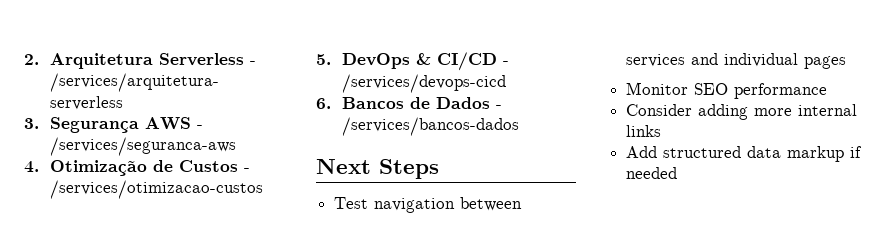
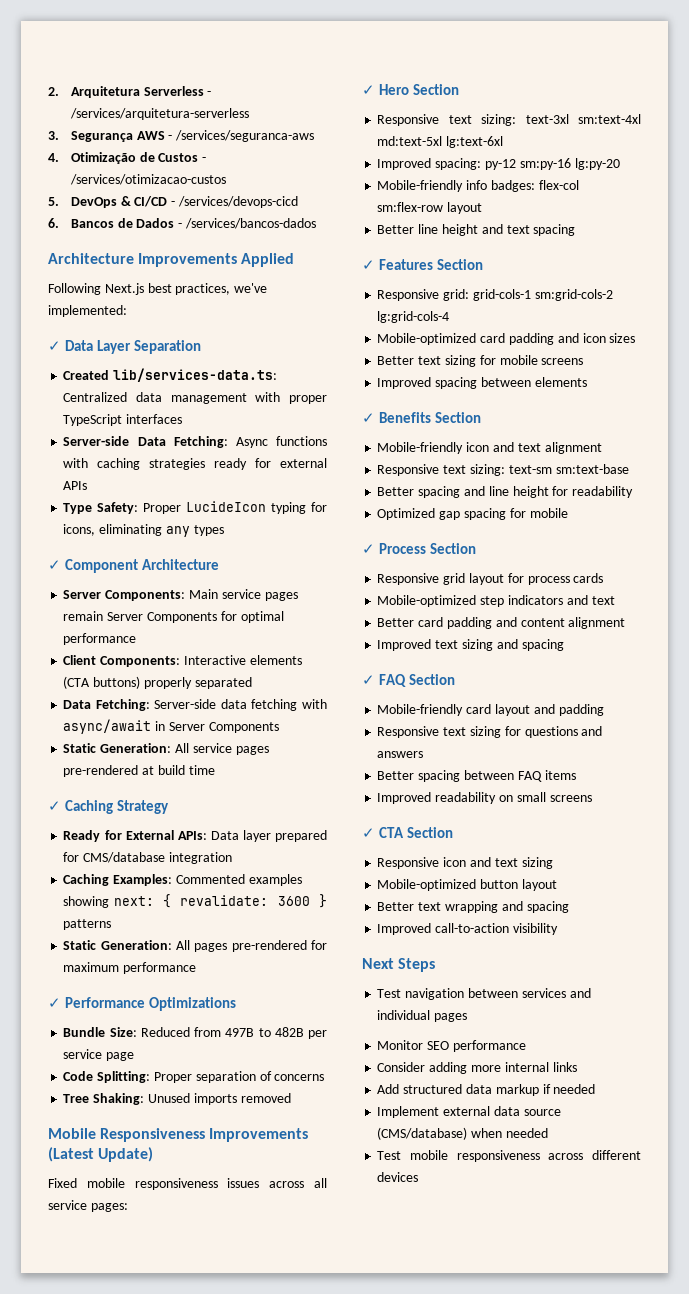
(519, 126) none -> [48,253,295,267] [48,283,268,295] [48,305,127,317] [48,340,201,354] [63,368,278,382] [63,392,327,404] [63,414,183,426] [63,436,327,448] [63,458,328,470] [63,481,88,490] [63,501,328,514] [63,524,224,537] [48,559,219,573] [63,589,298,601] [63,611,284,623] [63,633,137,645] [63,655,302,667] [63,676,252,689] [63,699,328,711] [63,719,279,734] [63,743,269,755] [63,765,215,777] [48,800,169,814] [63,830,327,842] [63,852,232,864] [63,874,302,886] [63,894,328,908] [63,919,112,930] [63,940,328,952] [63,962,197,974] [48,997,236,1011] [63,1027,327,1039] [63,1049,135,1061] [63,1071,325,1083] [63,1093,291,1105] [48,1128,309,1142] [48,1147,154,1162] [48,1178,328,1190] [48,1200,128,1212] [362,84,459,95] [377,114,641,126] [377,136,504,148] [377,158,620,170] [377,180,579,192] [377,202,483,214] [377,224,576,236] [362,259,483,270] [377,289,613,301] [377,311,450,323] [377,333,636,345] [377,355,584,367] [377,377,587,389] [362,412,481,423] [377,442,602,454] [377,464,629,476] [377,486,634,498] [377,508,568,520] [362,543,476,554] [377,573,604,585] [377,595,615,607] [377,617,626,629] [377,639,564,651] [362,674,455,687] [377,704,604,716] [377,726,603,738] [377,751,424,758] [377,770,576,782] [377,792,592,804] [362,827,453,838] [377,857,553,869] [377,879,557,891] [377,901,569,913] [377,923,558,935] // Architecture Improvements Applied // Following Next.js best practices, we've implemented: // ✓ Data Layer Separation // Created lib/services-data.ts: Centralized data management with proper TypeScript interfaces // Server-side Data Fetching: Async functions with caching strategies ready for external APIs // Type Safety: Proper LucideIcon typing for icons, eliminating any types // ✓ Component Architecture // Server Components: Main service pages remain Server Components for optimal performance // Client Components: Interactive elements (CTA buttons) properly separated // Data Fetching: Server-side data fetching with async/await in Server Components // Static Generation: All service pages pre-rendered at build time // ✓ Caching Strategy // Ready for External APIs: Data layer prepared for CMS/database integration // Caching Examples: Commented examples showing next: { revalidate: 3600 } patterns // Static Generation: All pages pre-rendered for maximum performance // ✓ Performance Optimizations // Bundle Size: Reduced from 497B to 482B per service page // Code Splitting: Proper separation of concerns // Tree Shaking: Unused imports removed // Mobile Responsiveness Improvements (Latest Update) // Fixed mobile responsiveness issues across all service pages: // ✓ Hero Section // Responsive text sizing: text-3xl sm:text-4xl md:text-5xl lg:text-6xl // Improved spacing: py-12 sm:py-16 lg:py-20 // Mobile-friendly info badges: flex-col sm:flex-row layout // Better line height and text spacing // ✓ Features Section // Responsive grid: grid-cols-1 sm:grid-cols-2 lg:grid-cols-4 // Mobile-optimized card padding and icon sizes // Better text sizing for mobile screens // Improved spacing between elements // ✓ Benefits Section // Mobile-friendly icon and text alignment // Responsive text sizing: text-sm sm:text-base // Better spacing and line height for readability // Optimized gap spacing for mobile // ✓ Process Section // Responsive grid layout for process cards // Mobile-optimized step indicators and text // Better card padding and content alignment // Improved text sizing and spacing // ✓ FAQ Section // Mobile-friendly card layout and padding // Responsive text sizing for questions and answers // Better spacing between FAQ items // Improved readability on small screens // ✓ CTA Section // Responsive icon and text sizing // Mobile-optimized button layout // Better text wrapping and spacing // Improved call-to-action visibility
(678, 173) none -> [377,1106,561,1118] [377,1127,548,1140] [377,1150,641,1162] [377,1172,419,1182] // Implement external data source (CMS/database) when needed // Test mobile responsiveness across different devices

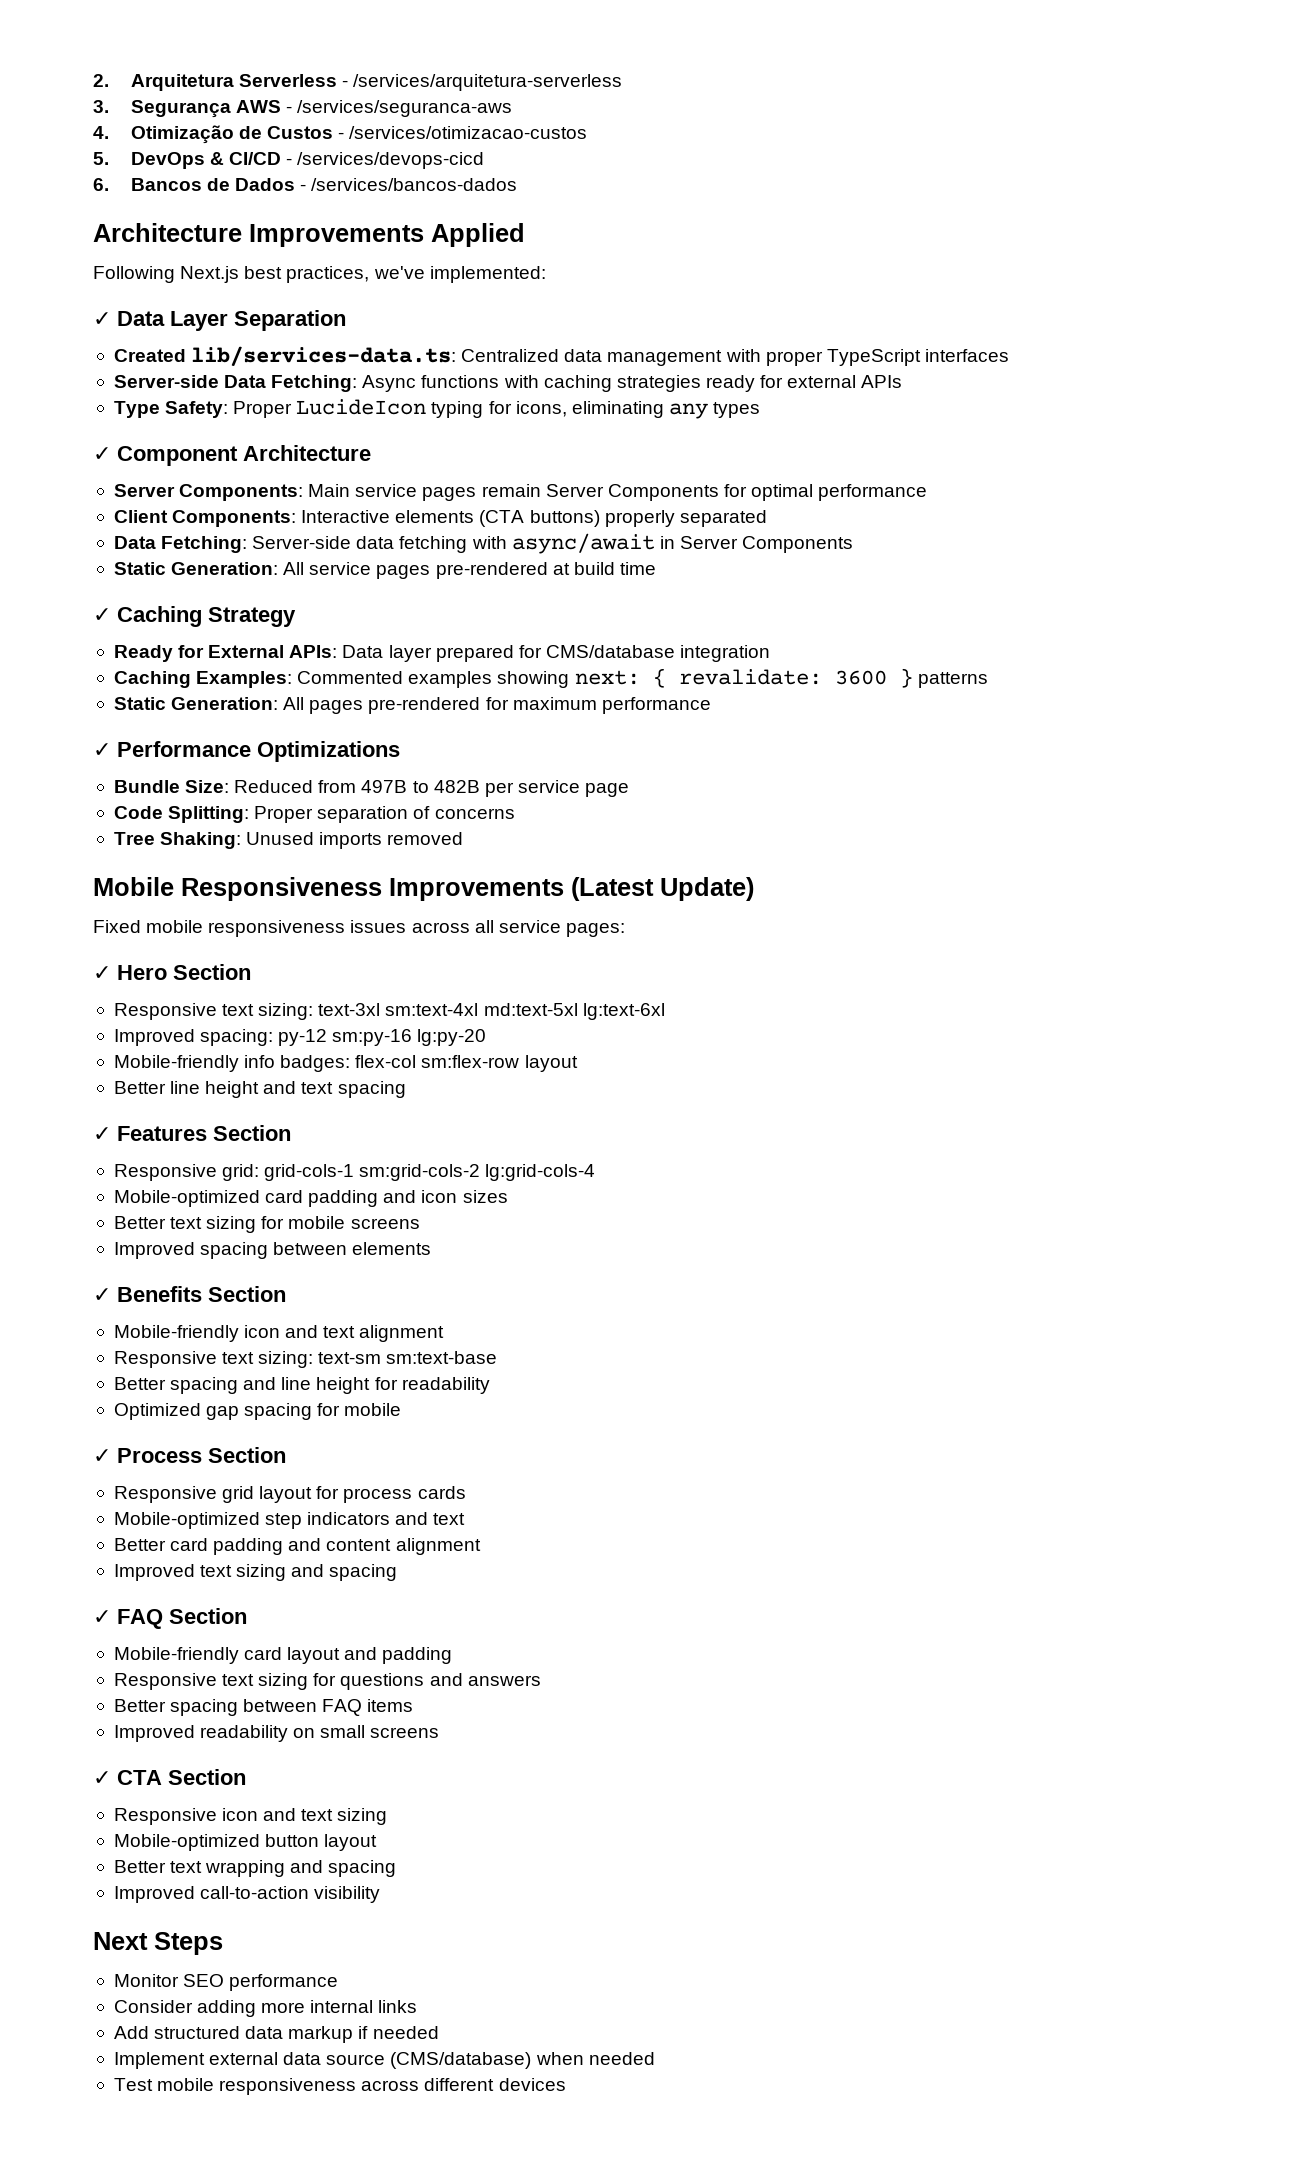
[377,988,591,1000] [377,1010,468,1022] // Test navigation between services and individual pages -> (223, 1943) none

